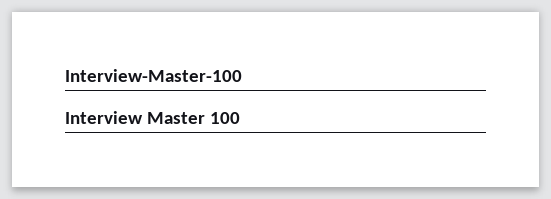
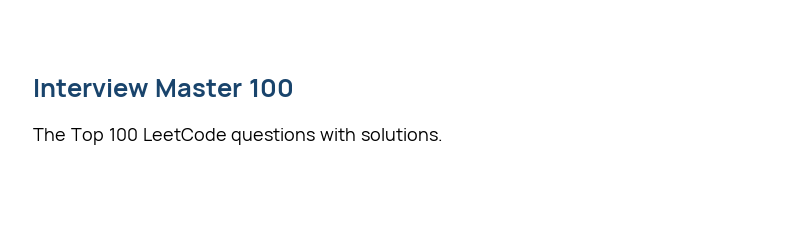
[65,69,242,82] Interview-Master-100 // -> (33, 88) none
(240, 118) none -> [33,128,444,145] // The Top 100 LeetCode questions with solutions.

